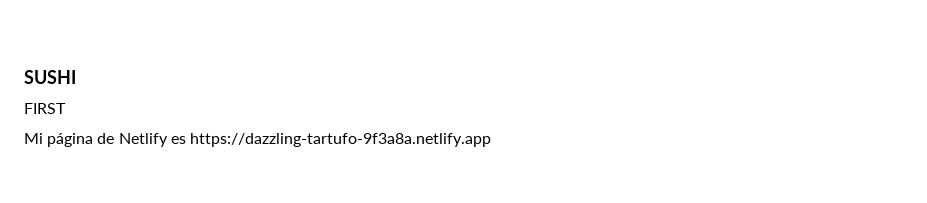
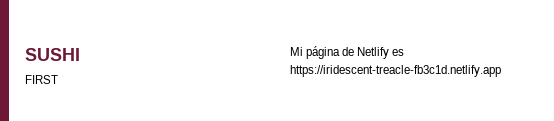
[189,133,491,147] https://dazzling-tartufo-9f3a8a.netlify.app -> [290,65,501,77] https://iridescent-treacle-fb3c1d.netlify.app

